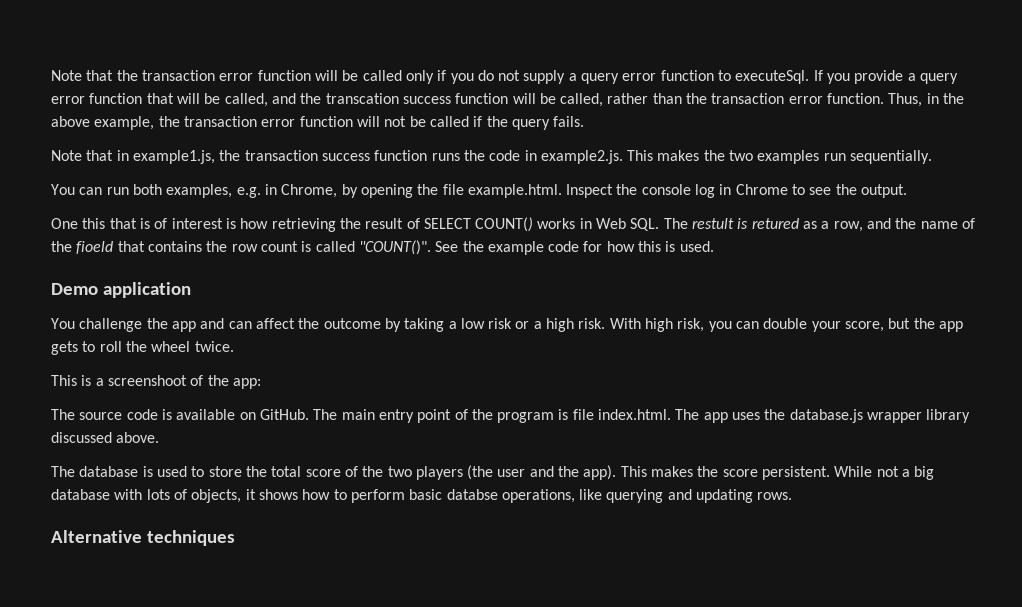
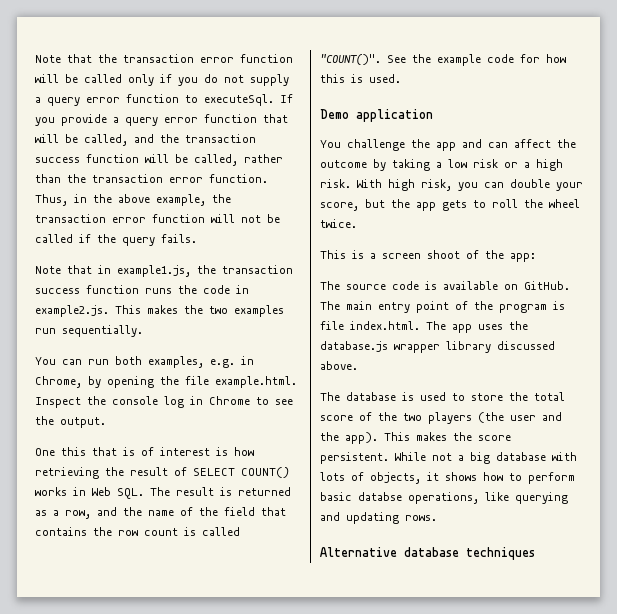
[325,93,399,104] transcation -> [185,134,256,143] transaction
[692,218,799,229] restult is retured -> [176,487,291,496] result is returned
[76,241,114,254] fioeld -> [224,507,255,516] field
[107,375,187,386] screenshoot -> [382,250,460,259] screen shoot
(142, 536) none -> [404,547,459,557] database

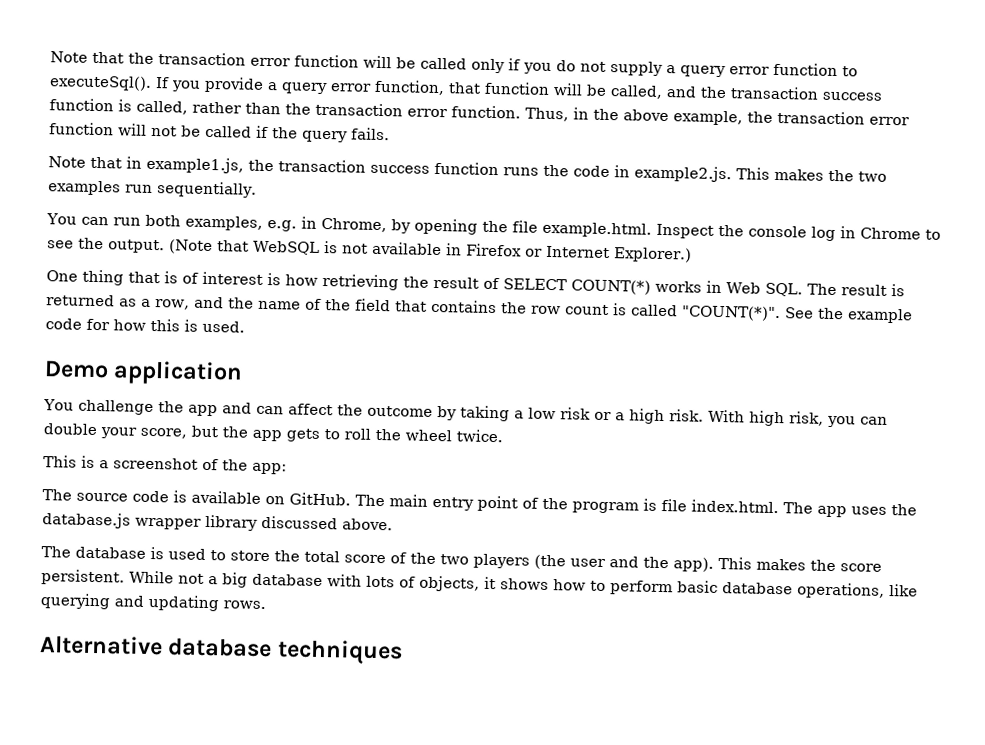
[204,94,274,106] executeSql. -> [49,75,152,91] executeSql().
[204,114,288,123] function that -> [374,79,550,96] function, that function
[145,154,188,163] will be -> [118,99,132,112] is
(106, 422) none -> [169,239,692,263] (Note that WebSQL is not available in Firefox or Internet Explorer.)
[61,447,86,456] this -> [82,269,124,286] thing
[241,467,289,478] COUNT() -> [571,279,651,295] COUNT(*)
[320,54,381,65] "COUNT()". -> [680,305,781,322] "COUNT(*)".
[382,250,460,259] screen shoot -> [113,457,198,470] screenshot
[358,492,402,501] databse -> [722,582,793,595] database

